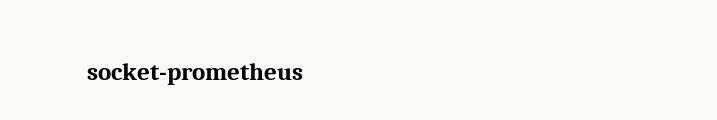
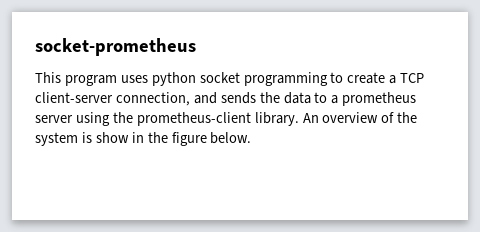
(303, 74) none -> [35,72,425,86] [35,92,417,106] [35,112,418,126] [35,132,252,146] // This program uses python socket programming to create a TCP client-server connection, and sends the data to a prometheus server using the prometheus-client library. An overview of the system is show in the figure below.

